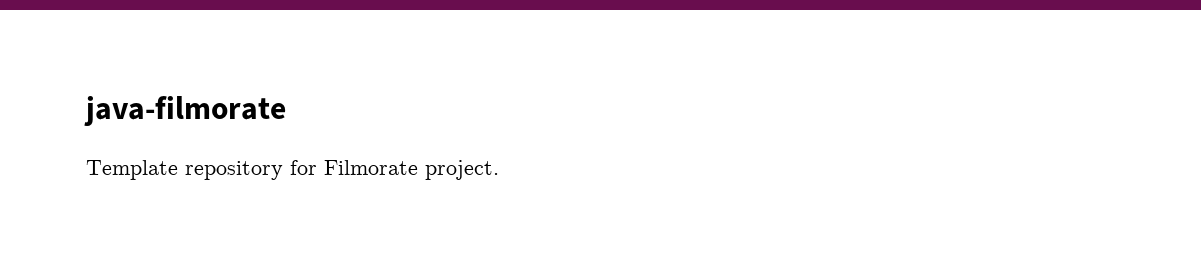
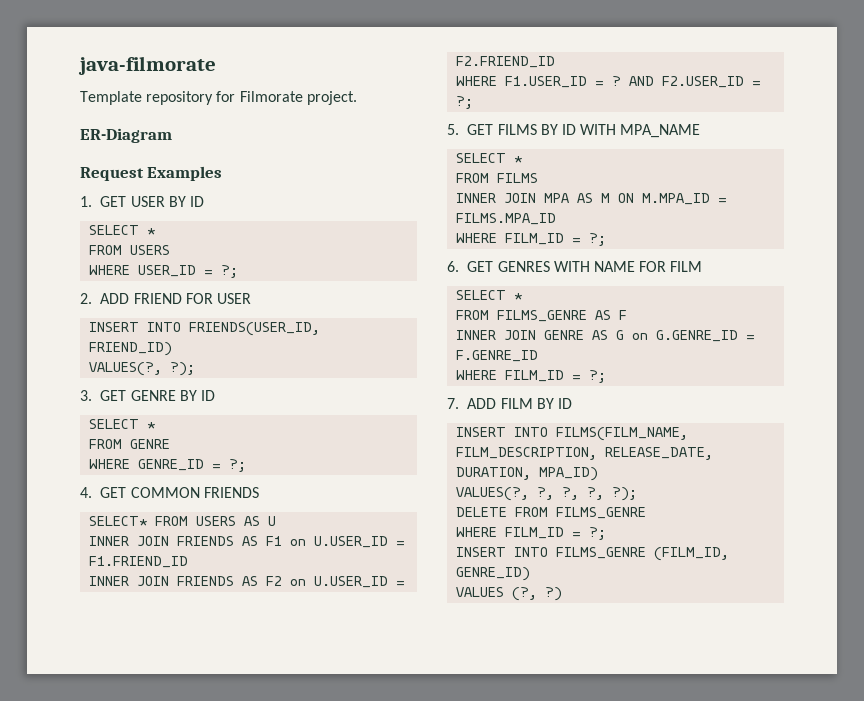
(499, 170) none -> [80,128,172,143] [80,166,223,181] [80,196,204,207] [89,225,156,235] [89,245,171,255] [89,265,239,278] [80,293,251,304] [89,322,321,336] [89,342,173,356] [89,362,196,376] [80,390,215,401] [89,419,156,429] [89,439,171,449] [89,459,247,472] [80,487,259,498] [89,516,277,526] [89,536,406,548] [89,556,189,568] [89,576,406,588] [456,56,556,68] [456,76,762,88] [456,96,474,109] [447,124,701,138] [456,153,523,163] [456,173,539,183] [456,193,728,205] [456,213,557,225] [456,233,607,246] [447,261,703,272] [456,290,523,300] [456,310,628,322] [456,330,756,342] [456,350,539,362] [456,370,607,383] [447,398,572,409] [456,427,689,441] [456,447,714,460] [456,467,599,481] [456,487,638,501] [456,507,647,519] [456,527,607,540] [456,547,730,561] [456,567,531,581] [456,587,563,601] // ER-Diagram // Request Examples // 1. GET USER BY ID // SELECT * // FROM USERS // WHERE USER_ID = ?; // 2. ADD FRIEND FOR USER // INSERT INTO FRIENDS(USER_ID, FRIEND_ID) // VALUES(?, ?); // 3. GET GENRE BY ID // SELECT * // FROM GENRE // WHERE GENRE_ID = ?; // 4. GET COMMON FRIENDS // SELECT* FROM USERS AS U // INNER JOIN FRIENDS AS F1 on U.USER_ID = F1.FRIEND_ID // INNER JOIN FRIENDS AS F2 on U.USER_ID = F2.FRIEND_ID // WHERE F1.USER_ID = ? AND F2.USER_ID = ?; // 5. GET FILMS BY ID WITH MPA_NAME // SELECT * // FROM FILMS // INNER JOIN MPA AS M ON M.MPA_ID = FILMS.MPA_ID // WHERE FILM_ID = ?; // 6. GET GENRES WITH NAME FOR FILM // SELECT * // FROM FILMS_GENRE AS F // INNER JOIN GENRE AS G on G.GENRE_ID = F.GENRE_ID // WHERE FILM_ID = ?; // 7. ADD FILM BY ID // INSERT INTO FILMS(FILM_NAME, FILM_DESCRIPTION, RELEASE_DATE, DURATION, MPA_ID) // VALUES(?, ?, ?, ?, ?); // DELETE FROM FILMS_GENRE // WHERE FILM_ID = ?; // INSERT INTO FILMS_GENRE (FILM_ID, GENRE_ID) // VALUES (?, ?)

